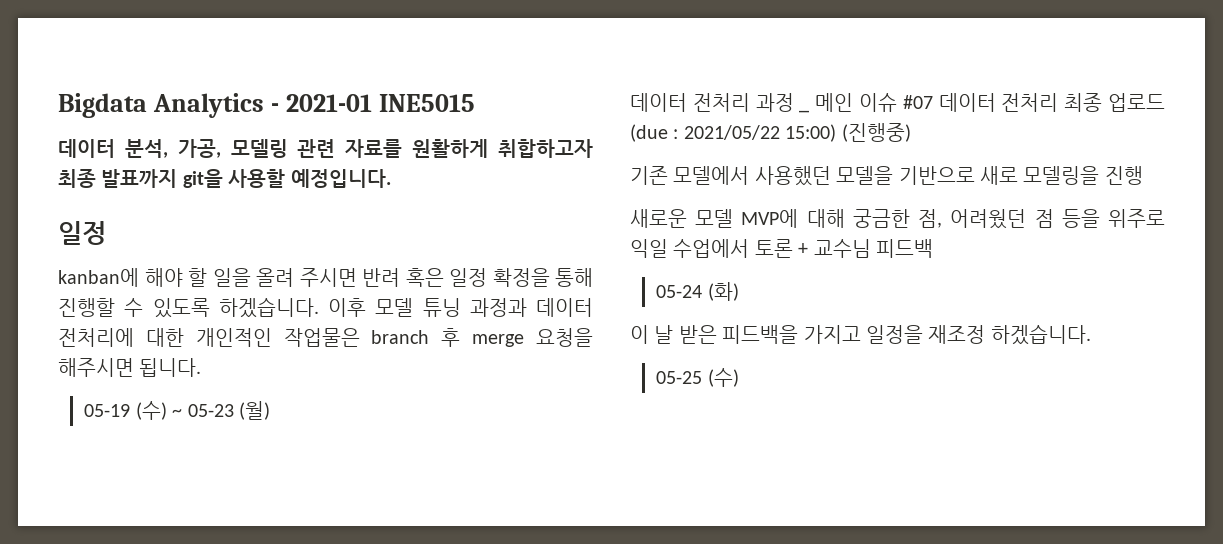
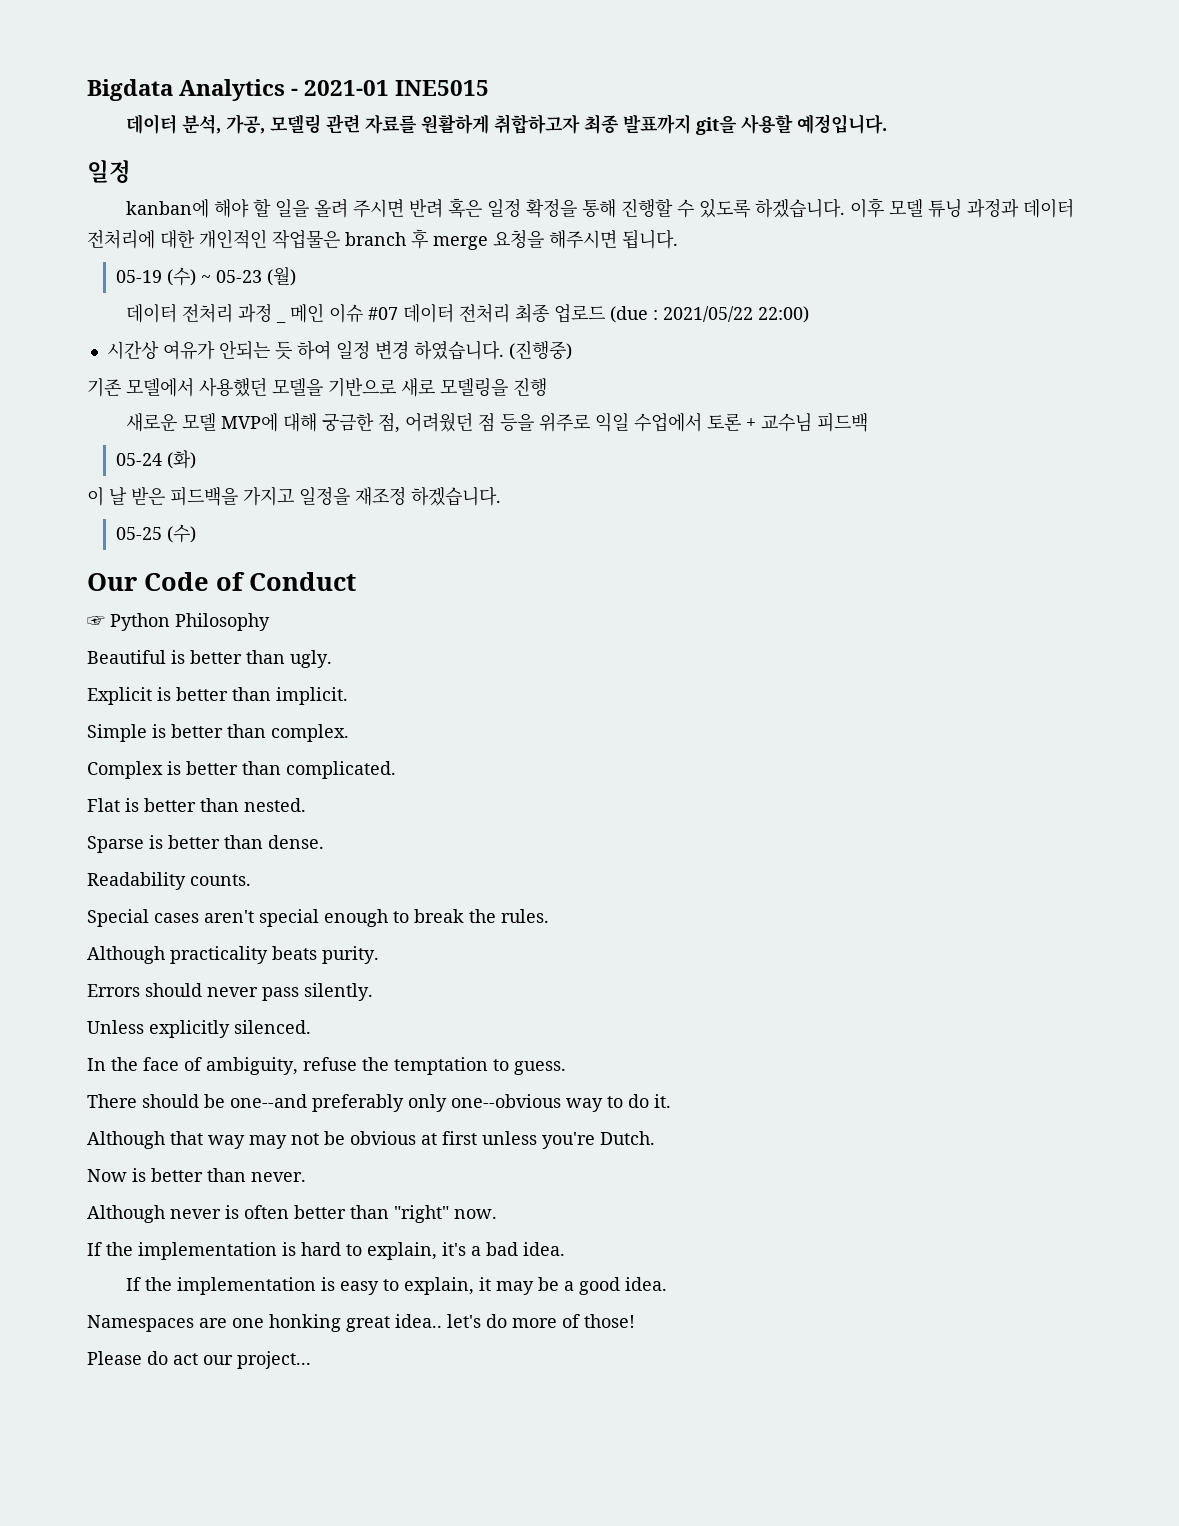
[785,124,837,142] 15:00) -> [757,306,809,323] [106,340,504,360] 22:00) // 시간상 여유가 안되는 듯 하여 일정 변경 하였습니다.
(739, 377) none -> [87,572,356,591] [87,613,270,631] [87,650,332,668] [87,687,348,705] [87,724,349,742] [87,761,396,779] [87,798,306,812] [87,835,324,853] [87,872,251,890] [87,909,549,927] [87,946,379,964] [87,983,373,1001] [87,1020,311,1038] [87,1057,566,1075] [87,1094,671,1112] [87,1131,655,1149] [87,1168,306,1182] [87,1205,497,1223] [87,1242,565,1260] [125,1277,667,1295] [87,1314,635,1332] [87,1351,311,1369] // Our Code of Conduct // ☞ Python Philosophy // Beautiful is better than ugly. // Explicit is better than implicit. // Simple is better than complex. // Complex is better than complicated. // Flat is better than nested. // Sparse is better than dense. // Readability counts. // Special cases aren't special enough to break the rules. // Although practicality beats purity. // Errors should never pass silently. // Unless explicitly silenced. // In the face of ambiguity, refuse the temptation to guess. // There should be one--and preferably only one--obvious way to do it. // Although that way may not be obvious at first unless you're Dutch. // Now is better than never. // Although never is often better than "right" now. // If the implementation is hard to explain, it's a bad idea. // If the implementation is easy to explain, it may be a good idea. // Namespaces are one honking great idea.. let's do more of those! // Please do act our project...

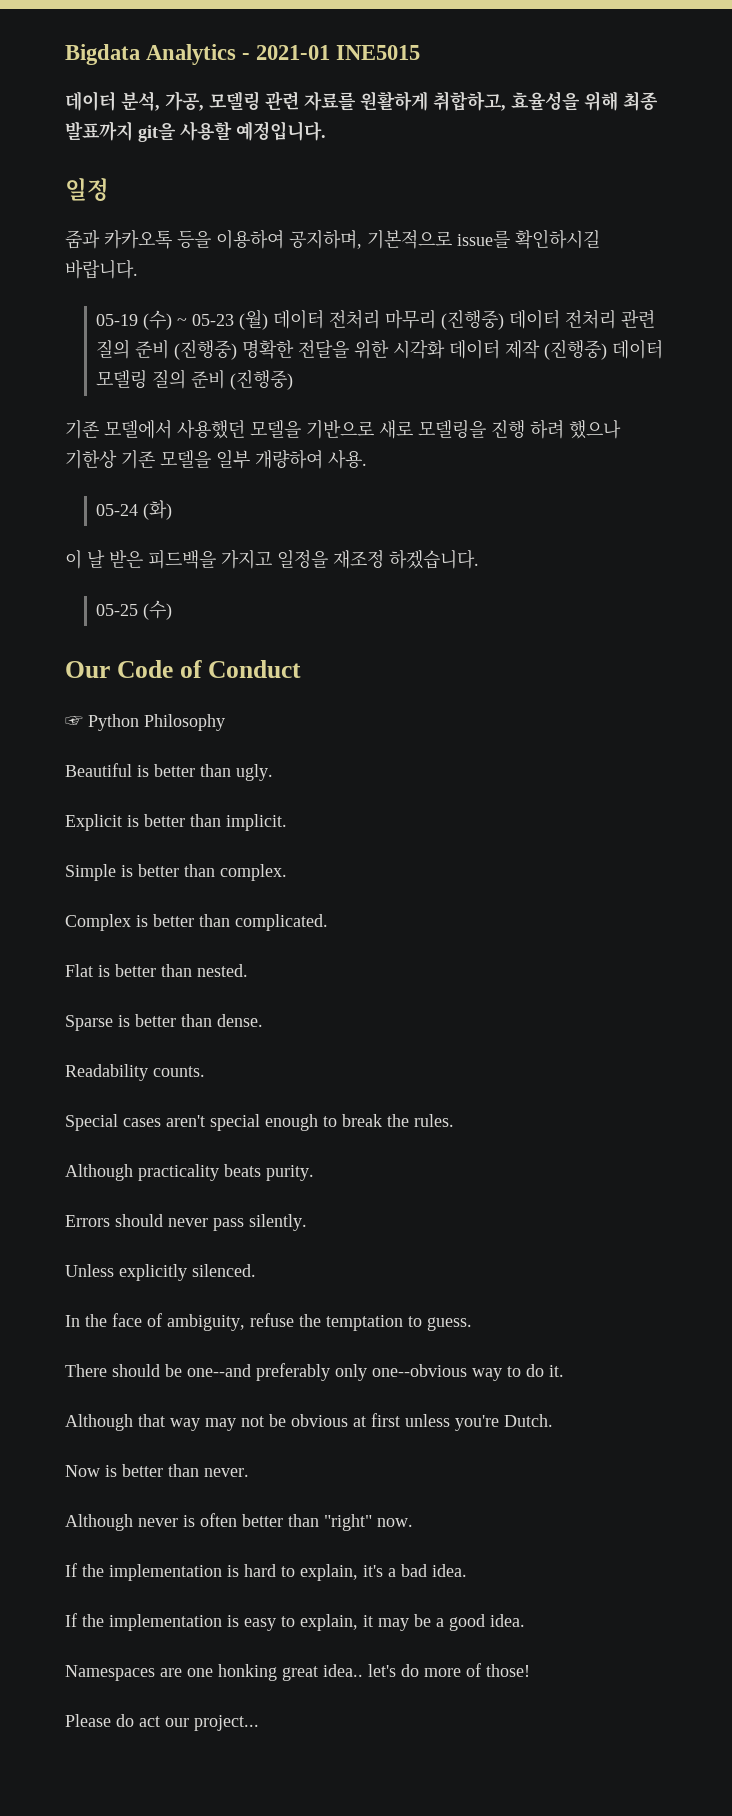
[493,114,580,134] 취합하고자 -> [433,91,618,111] 취합하고, 효율성을 위해
[125,198,1074,218] [87,229,678,250] kanban에 해야 할 일을 올려 주시면 반려 혹은 일정 확정을 통해 진행할 수 있도록 하겠습니다. 이후 모델 튜닝 과정과 데이터 전처리에 대한 개인적인 작업물은 branch 후 merge 요청을 해주시면 됩니다. -> [65,229,600,249] [65,259,138,279] 줌과 카카오톡 등을 이용하여 공지하며, 기본적으로 issue를 확인하시길 바랍니다.
[125,303,809,323] [106,340,504,360] // 데이터 전처리 과정 _ 메인 이슈 #07 데이터 전처리 최종 업로드 (due : 2021/05/22 22:00) // 시간상 여유가 안되는 듯 하여 일정 변경 하였습니다. -> [273,309,656,330] [96,339,664,360] [96,369,226,389] 데이터 전처리 마무리 (진행중) 데이터 전처리 관련 질의 준비 (진행중) 명확한 전달을 위한 시각화 데이터 제작 (진행중) 데이터 모델링 질의 준비
[125,412,868,433] // 새로운 모델 MVP에 대해 궁금한 점, 어려웠던 점 등을 위주로 익일 수업에서 토론 + 교수님 피드백 -> [530,420,621,439] [65,450,367,469] 하려 했으나 기한상 기존 모델을 일부 개량하여 사용.

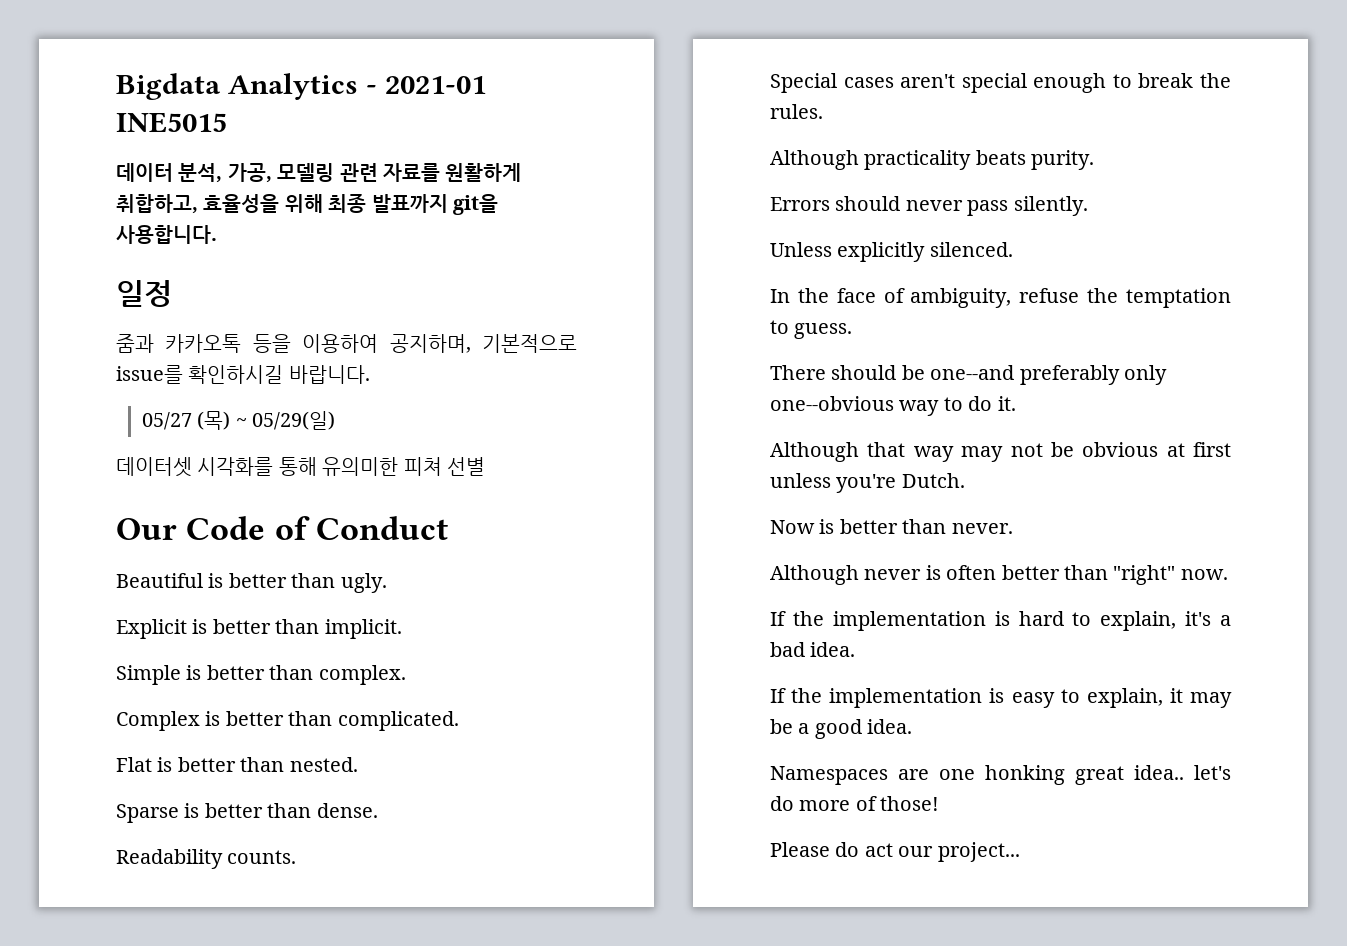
[180,121,326,141] 사용할 예정입니다. -> [116,225,217,244] 사용합니다.
[96,309,656,330] [96,339,664,360] [96,369,294,390] [65,420,621,439] [65,450,367,469] [96,500,173,520] [65,549,479,569] [96,600,173,620] 05-19 (수) ~ 05-23 (월) 데이터 전처리 마무리 (진행중) 데이터 전처리 관련 질의 준비 (진행중) 명확한 전달을 위한 시각화 데이터 제작 (진행중) 데이터 모델링 질의 준비 (진행중) // 기존 모델에서 사용했던 모델을 기반으로 새로 모델링을 진행 하려 했으나 기한상 기존 모델을 일부 개량하여 사용. // 05-24 (화) // 이 날 받은 피드백을 가지고 일정을 재조정 하겠습니다. // 05-25 (수) -> [141,411,335,430] [116,457,485,477] 05/27 (목) ~ 05/29(일) // 데이터셋 시각화를 통해 유의미한 피쳐 선별
[65,714,225,731] // ☞ Python Philosophy -> (448, 528) none

